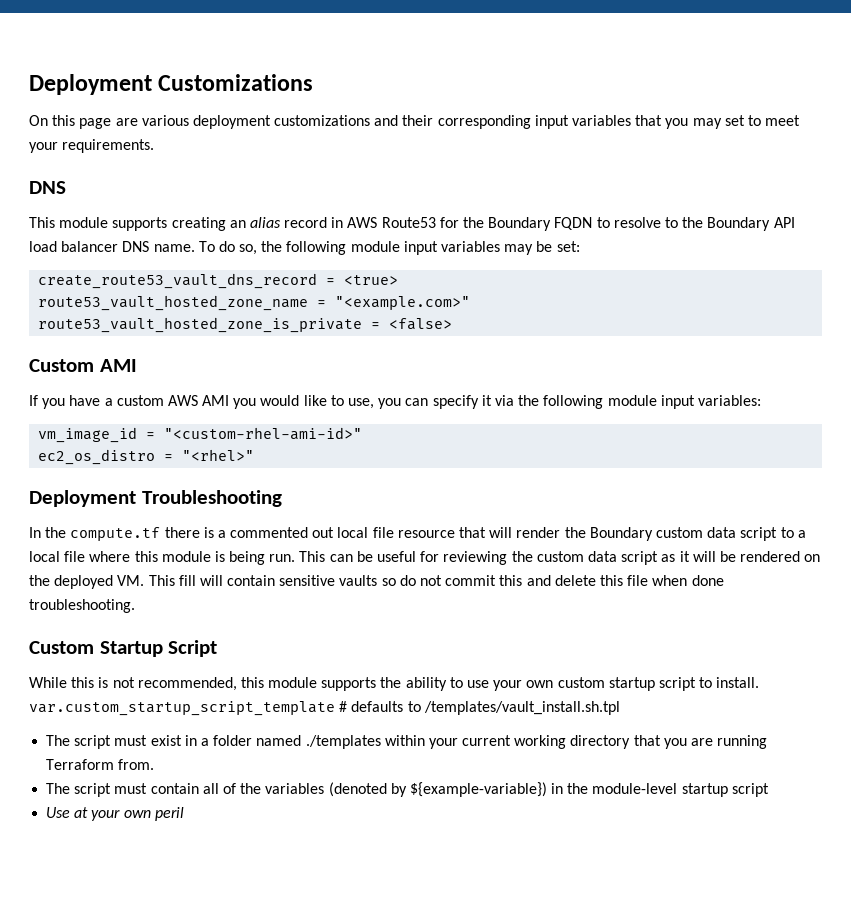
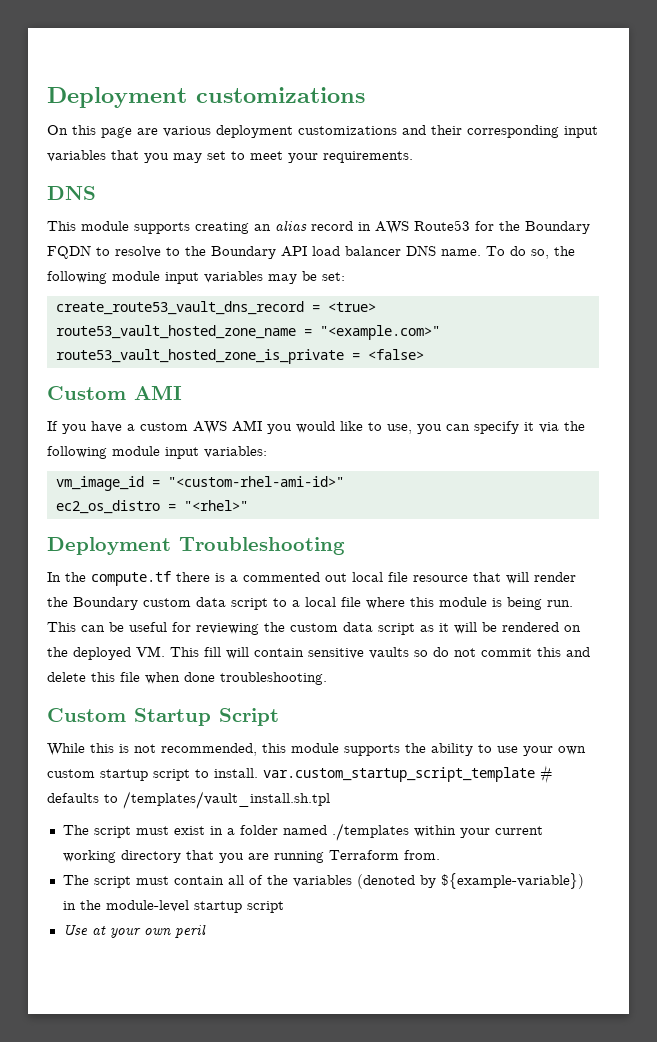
[29,74,314,95] Deployment Customizations -> [47,87,365,108] Deployment customizations

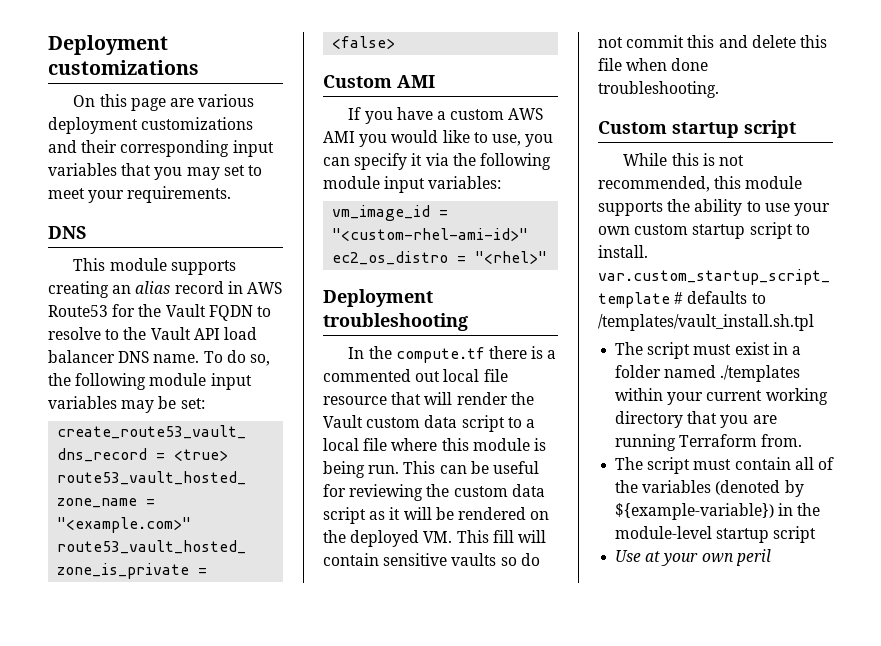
[525,221,590,234] Boundary -> [165,304,206,317] Vault
[211,246,276,259] Boundary -> [150,327,191,340] Vault
[179,537,345,555] Troubleshooting -> [323,313,468,331] troubleshooting
[73,597,138,610] Boundary -> [323,415,363,428] Vault
[134,708,279,726] Startup Script -> [672,120,796,138] startup script

